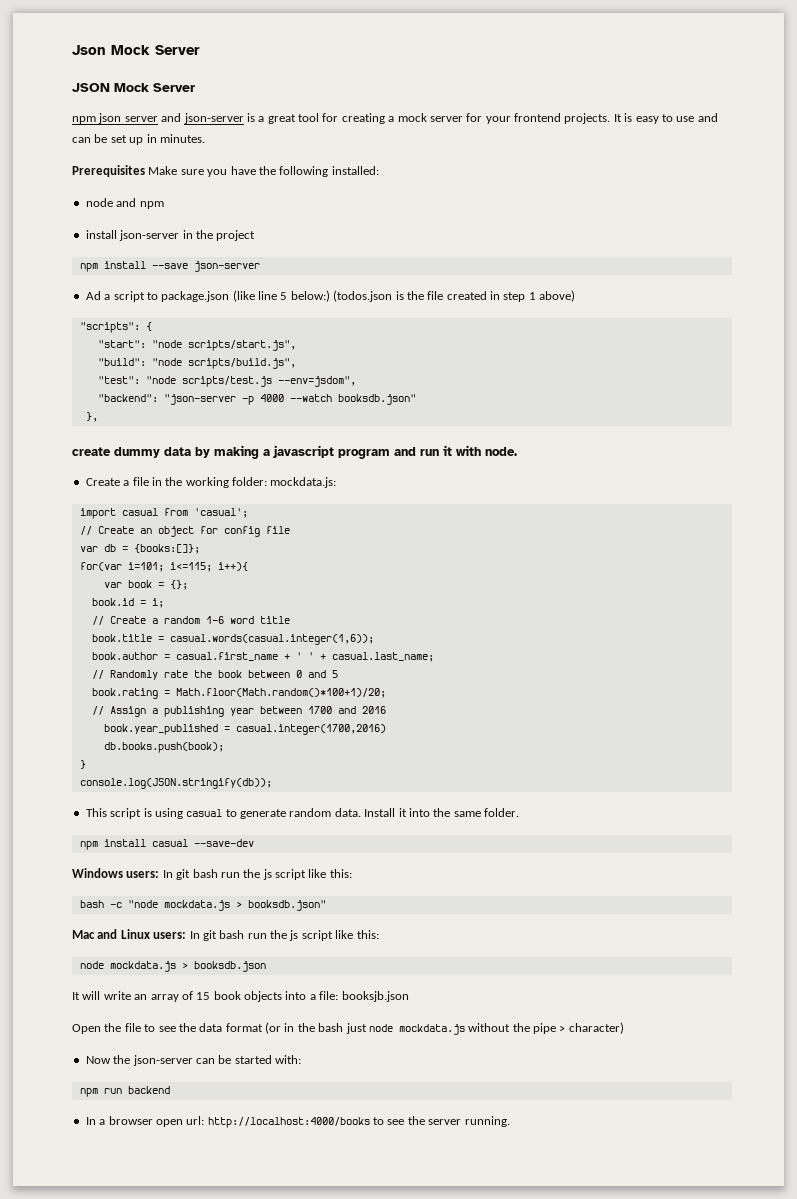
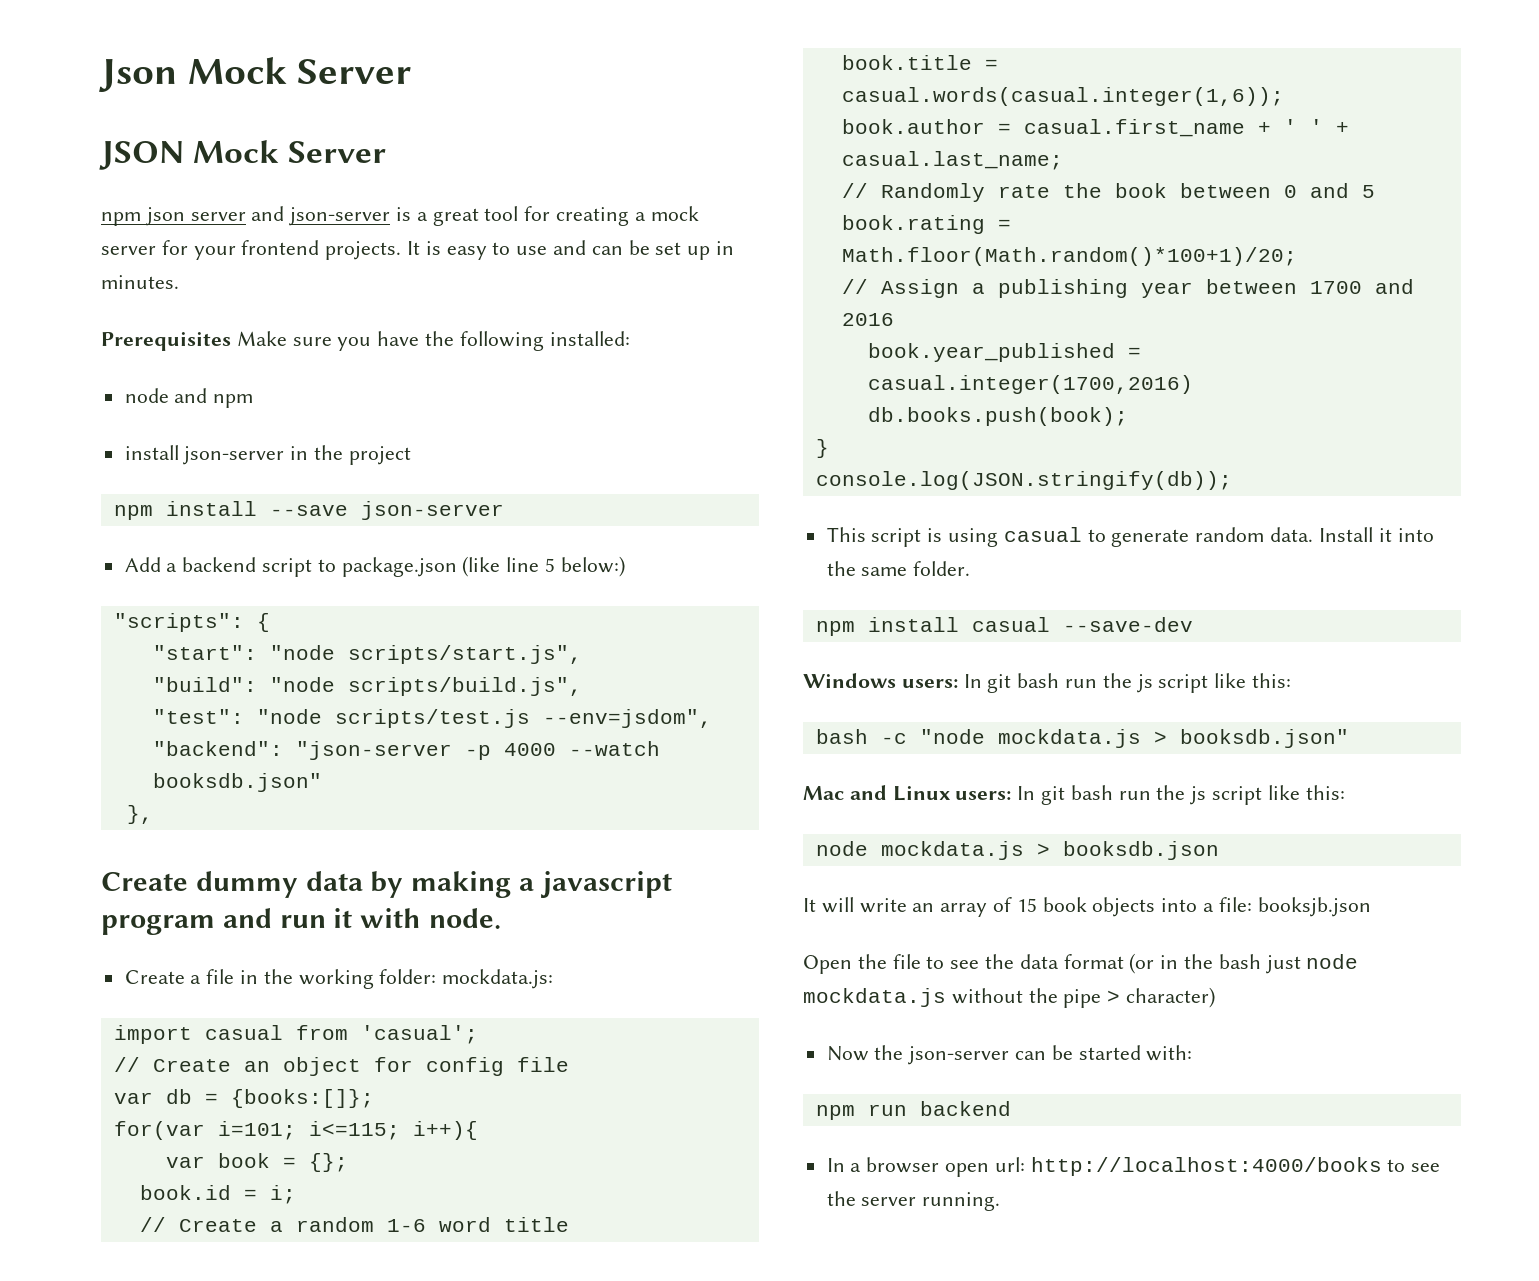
[85,291,111,300] Ad a -> [124,557,257,572] Add a backend
[333,290,576,302] (todos.json is the file created in step 1 above) -> (625, 566) none
[72,447,111,456] create -> [101,872,188,891] Create

